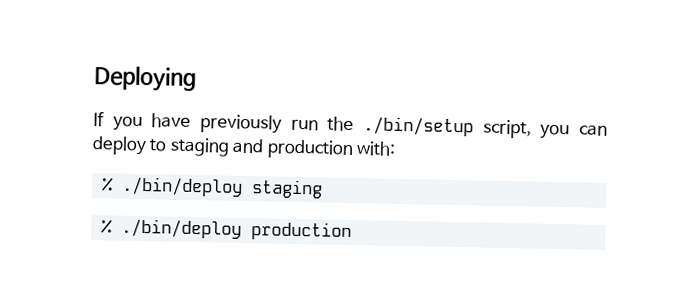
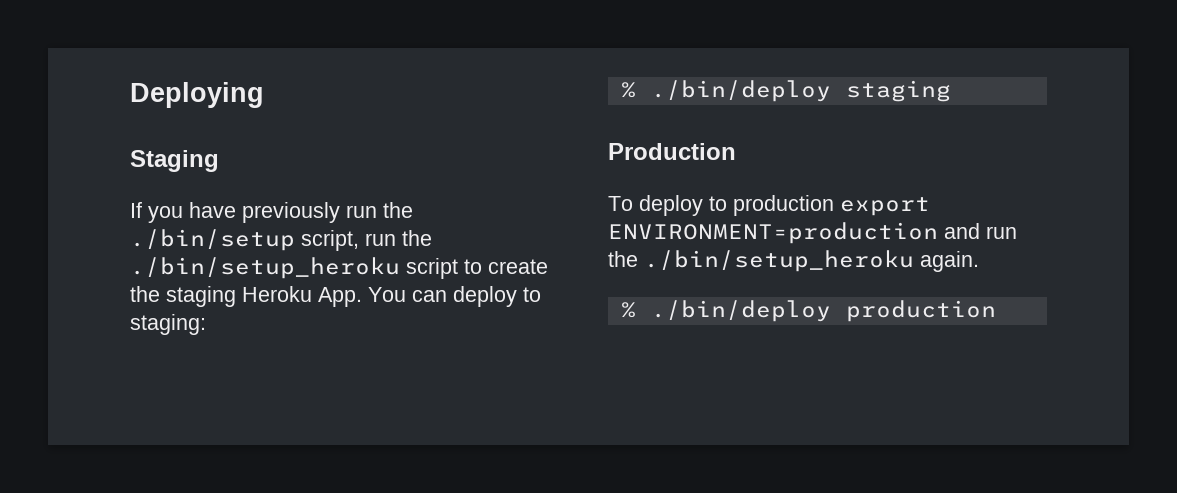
(197, 79) none -> [130,150,219,172] // Staging
[540,124,609,140] [92,136,397,160] [101,176,323,199] you can deploy to staging and production with: // % ./bin/deploy staging -> [365,230,432,246] [130,257,548,279] [130,286,541,307] [130,314,206,335] [620,80,951,102] [608,143,736,160] [608,195,930,216] [608,222,1017,244] [608,250,979,272] run the ./bin/setup_heroku script to create the staging Heroku App. You can deploy to staging: // % ./bin/deploy staging // Production // To deploy to production export ENVIRONMENT=production and run the ./bin/setup_heroku again.

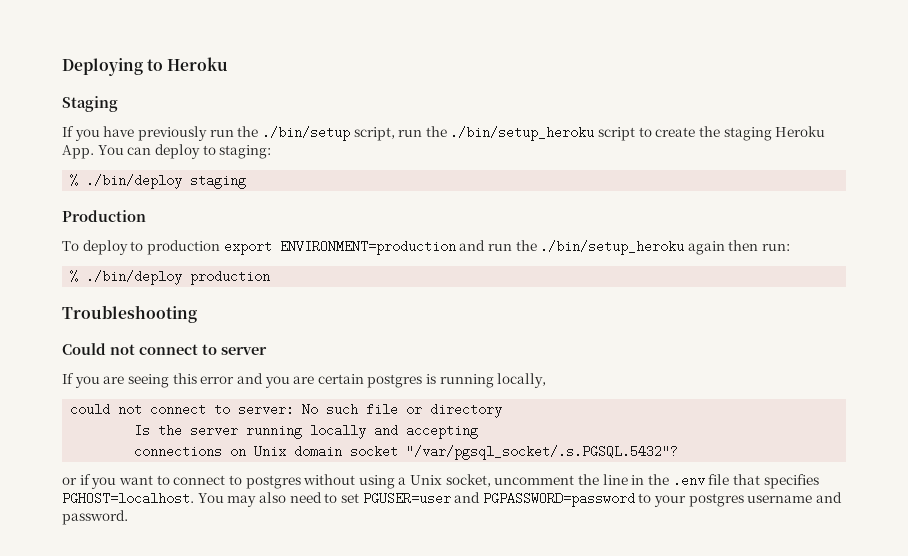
(264, 95) none -> [147,57,229,71] to Heroku
[920,251,979,272] again. -> [687,240,791,255] again then run:
(996, 311) none -> [62,305,197,323] [62,343,267,355] [62,373,547,388] [70,403,503,418] [134,424,479,439] [134,445,679,460] [62,474,819,489] [62,492,843,507] [62,510,128,525] // Troubleshooting // Could not connect to server // If you are seeing this error and you are certain postgres is running locally, // could not connect to server: No such file or directory // Is the server running locally and accepting // connections on Unix domain socket "/var/pgsql_socket/.s.PGSQL.5432"? // or if you want to connect to postgres without using a Unix socket, uncomment the line in the .env file that specifies PGHOST=localhost. You may also need to set PGUSER=user and PGPASSWORD=password to your postgres username and password.

